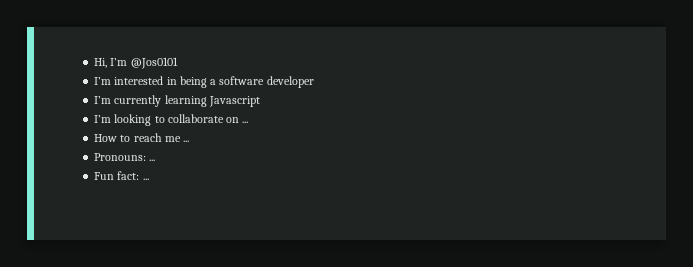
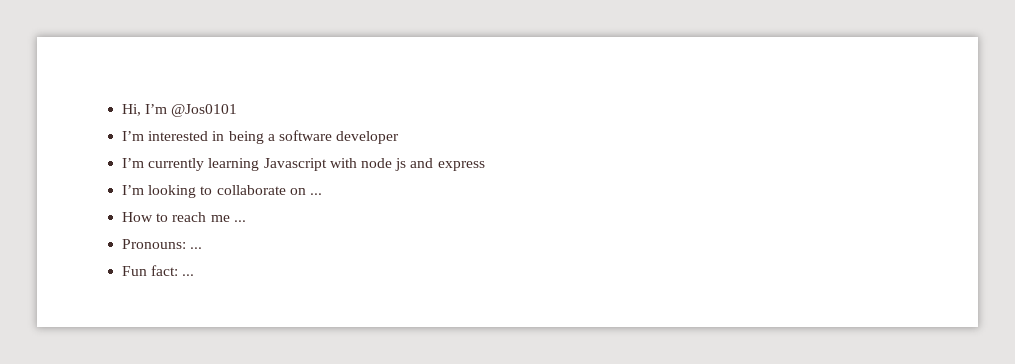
(260, 101) none -> [329,158,485,171] with node js and express

